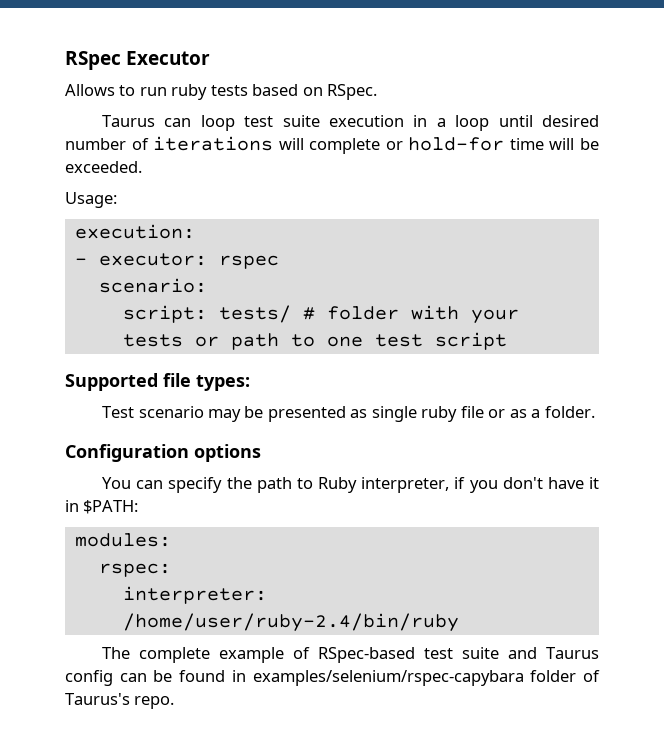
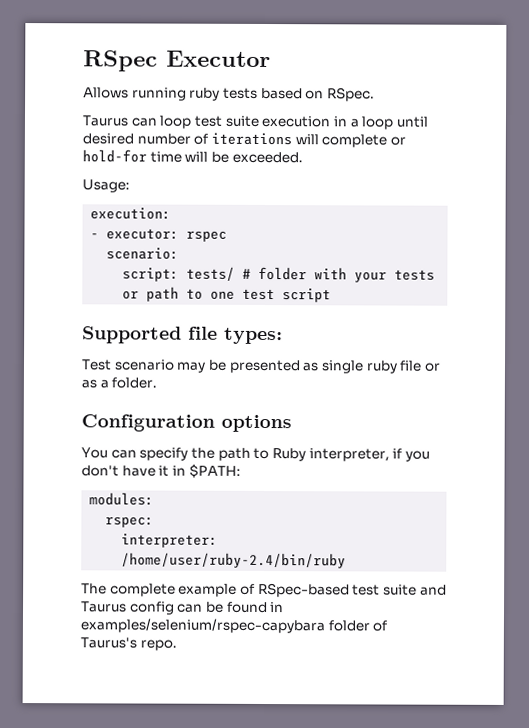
[119,85,167,96] to run -> [131,87,187,101] running

